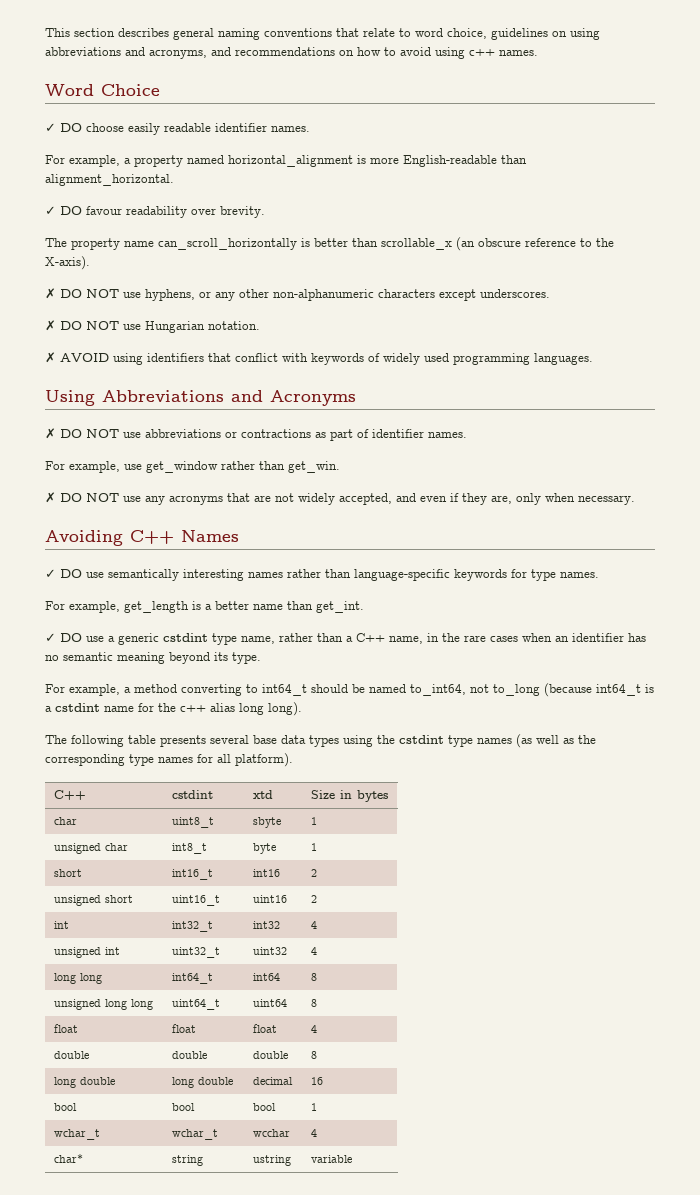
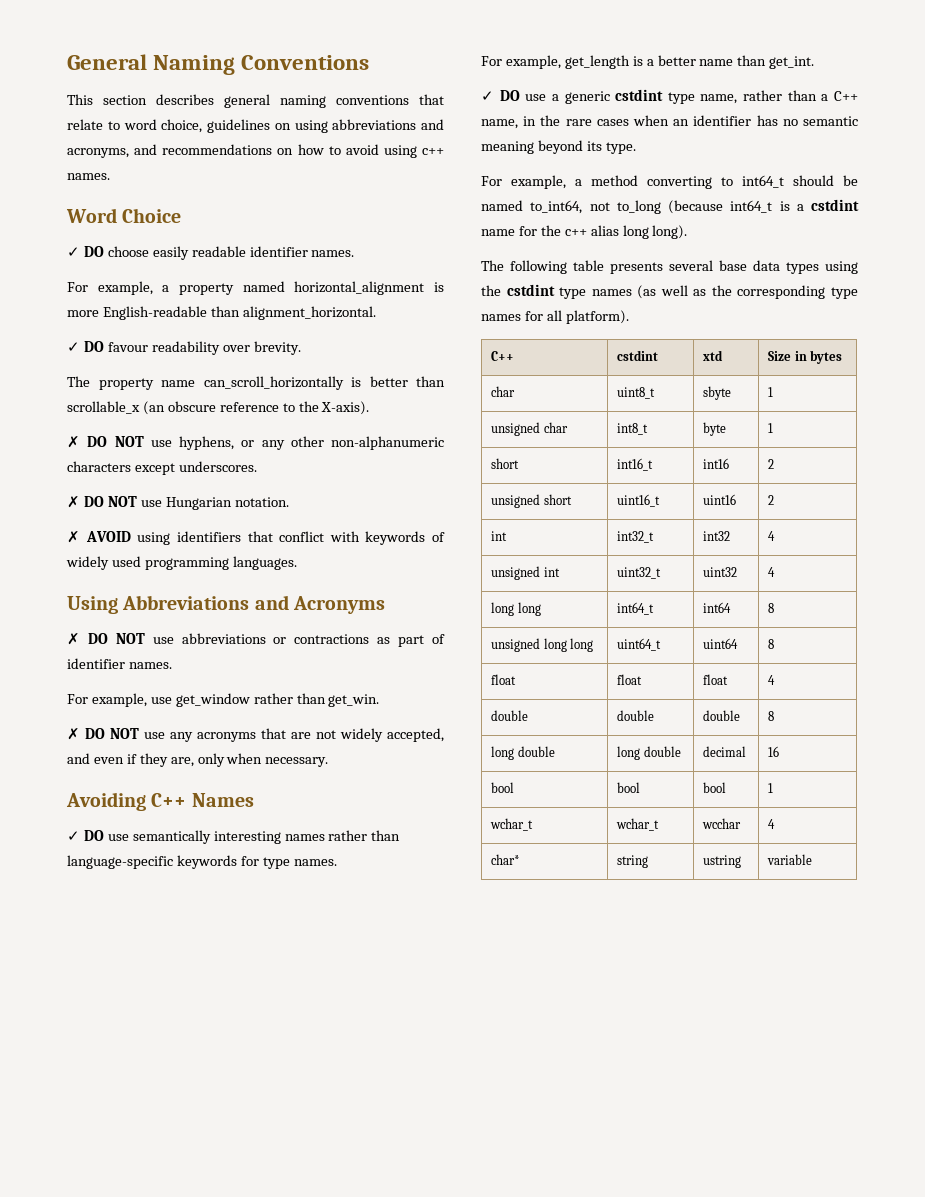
(45, 32) none -> [67,54,370,75] General Naming Conventions //

